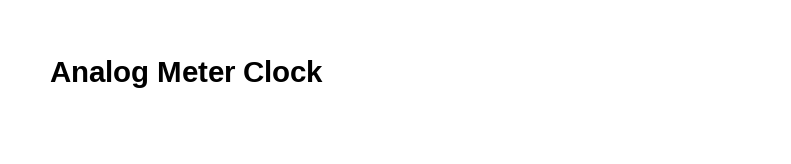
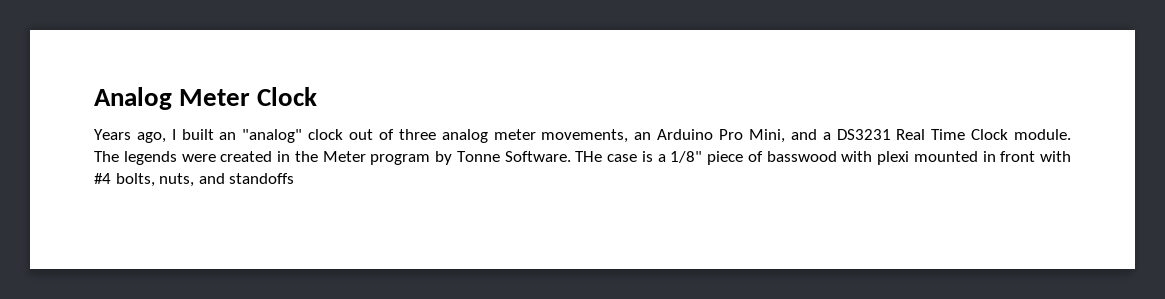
(323, 71) none -> [94,129,1071,143] [94,151,1071,165] [94,173,295,187] // Years ago, I built an "analog" clock out of three analog meter movements, an Arduino Pro Mini, and a DS3231 Real Time Clock module. The legends were created in the Meter program by Tonne Software. THe case is a 1/8" piece of basswood with plexi mounted in front with #4 bolts, nuts, and standoffs

